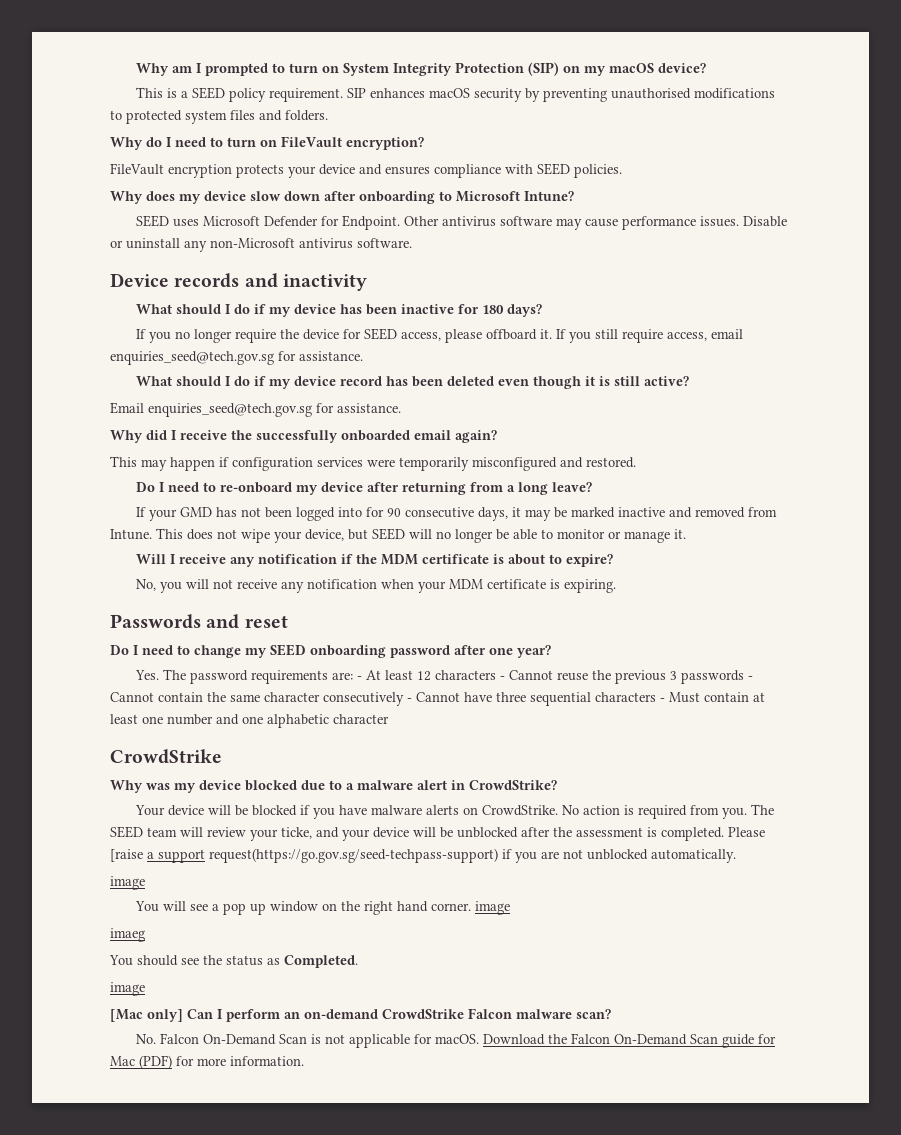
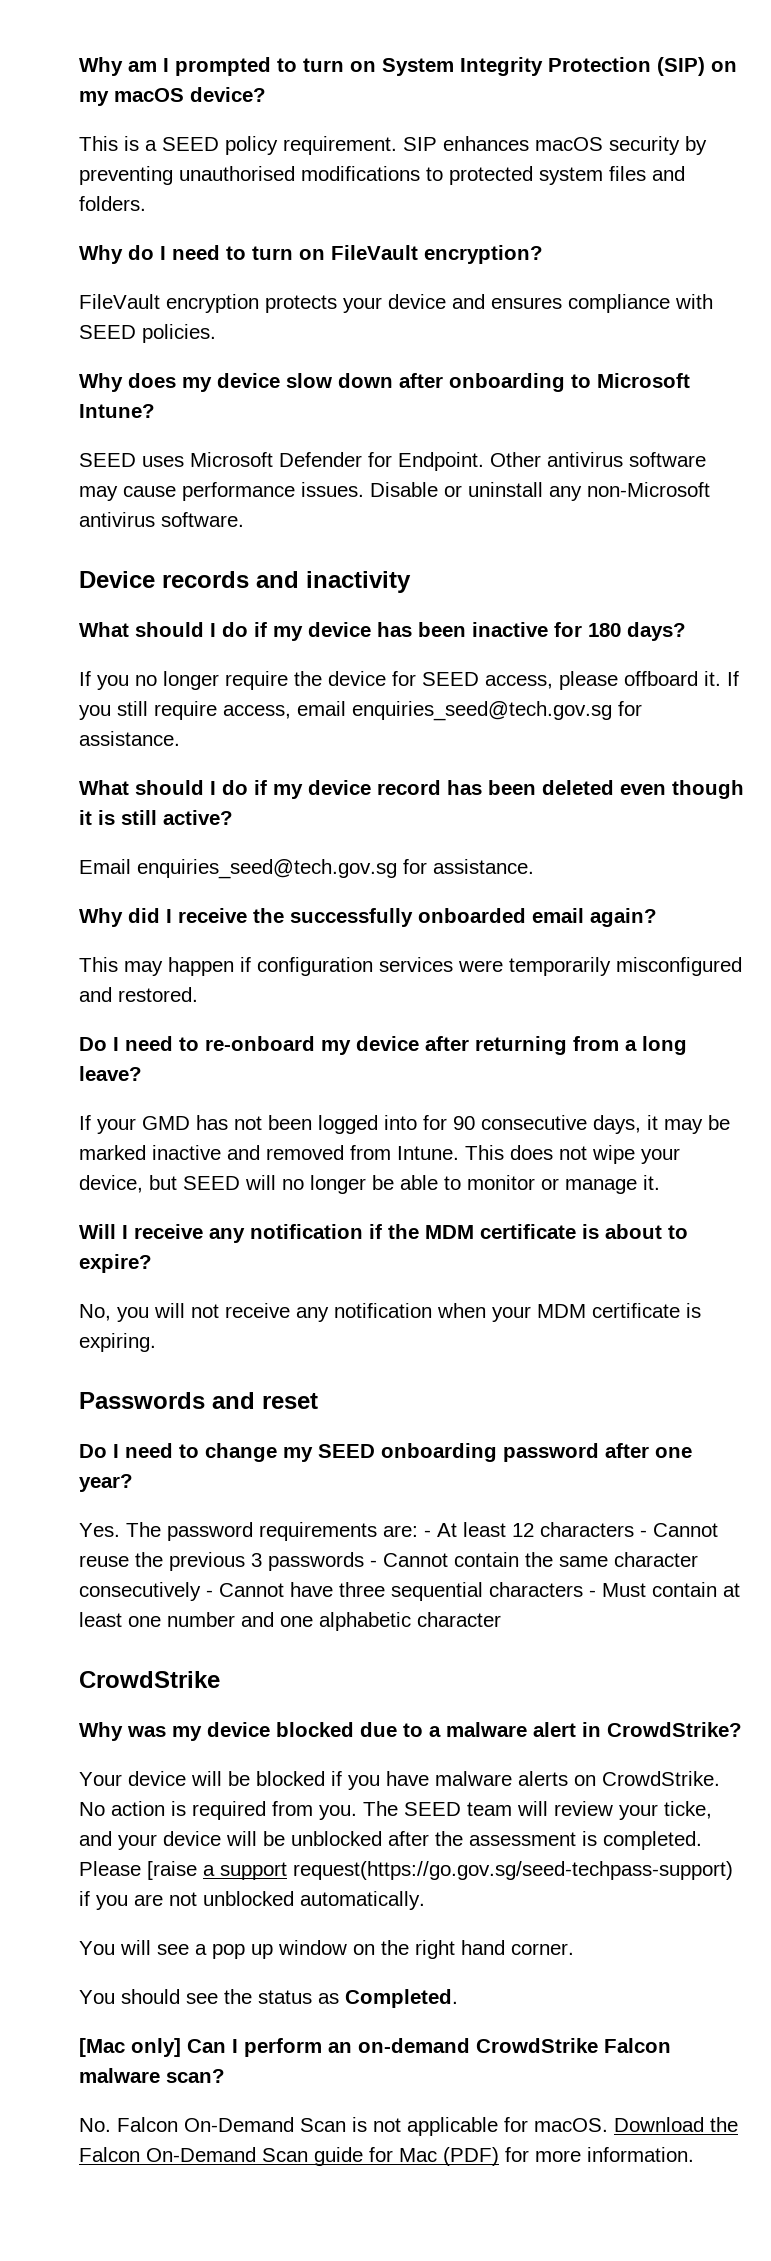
[110,876,145,890] // image -> (425, 1900) none
[475,901,511,915] [110,928,145,942] image // imaeg -> (574, 1949) none
[110,982,145,996] // image -> (458, 1998) none

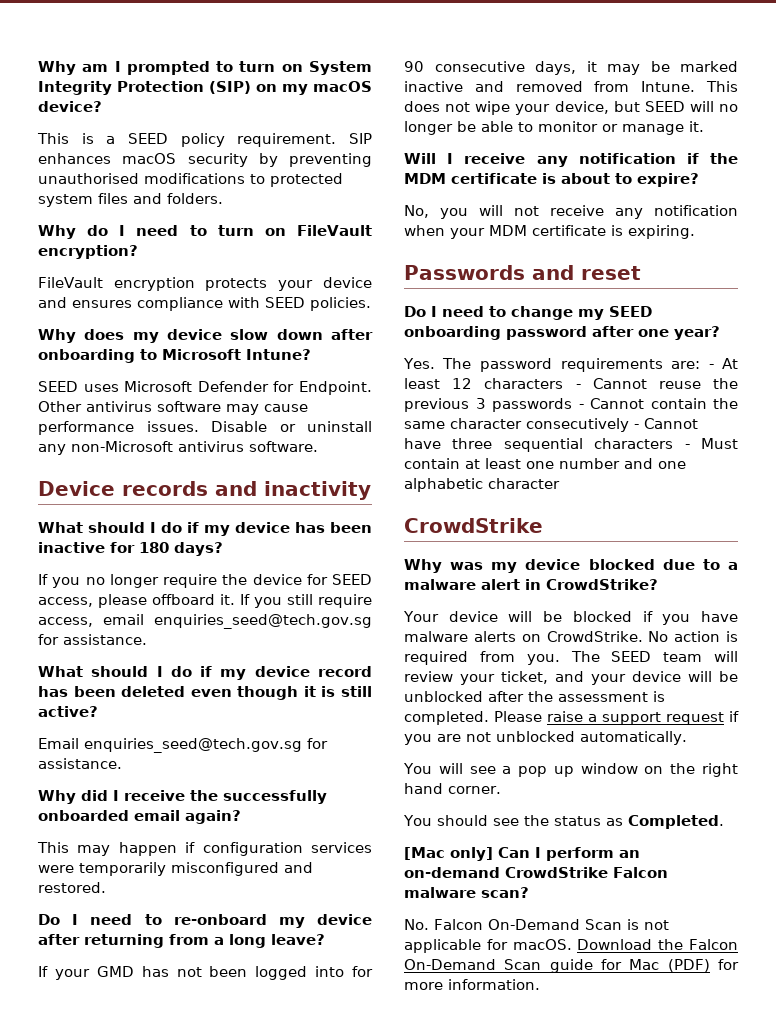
[664,1801,712,1819] ticke, -> [501,671,548,684] ticket,
[147,1861,197,1880] [raise -> [547,711,583,722] raise
[293,1861,733,1880] request(https://go.gov.sg/seed-techpass-support) -> [666,712,724,725] request

